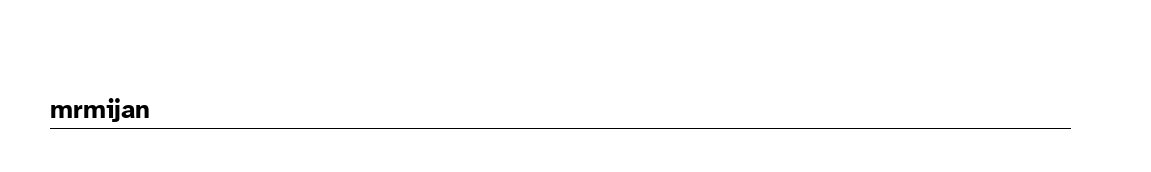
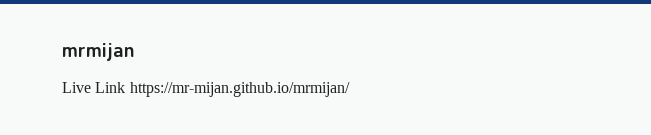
(150, 110) none -> [62,82,350,97] // Live Link https://mr-mijan.github.io/mrmijan/

